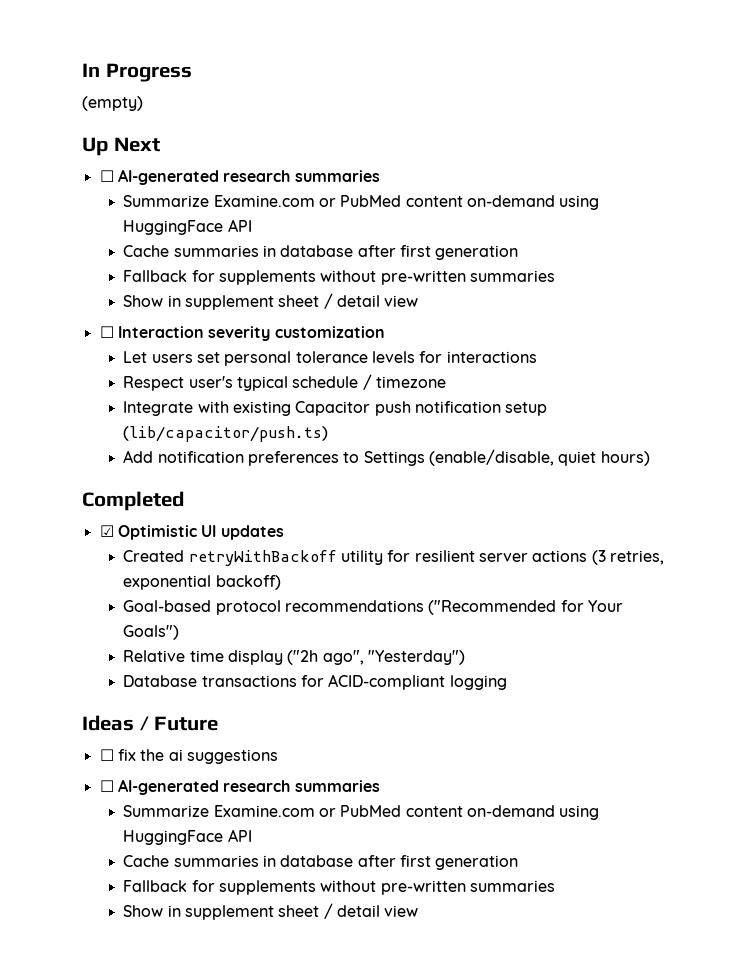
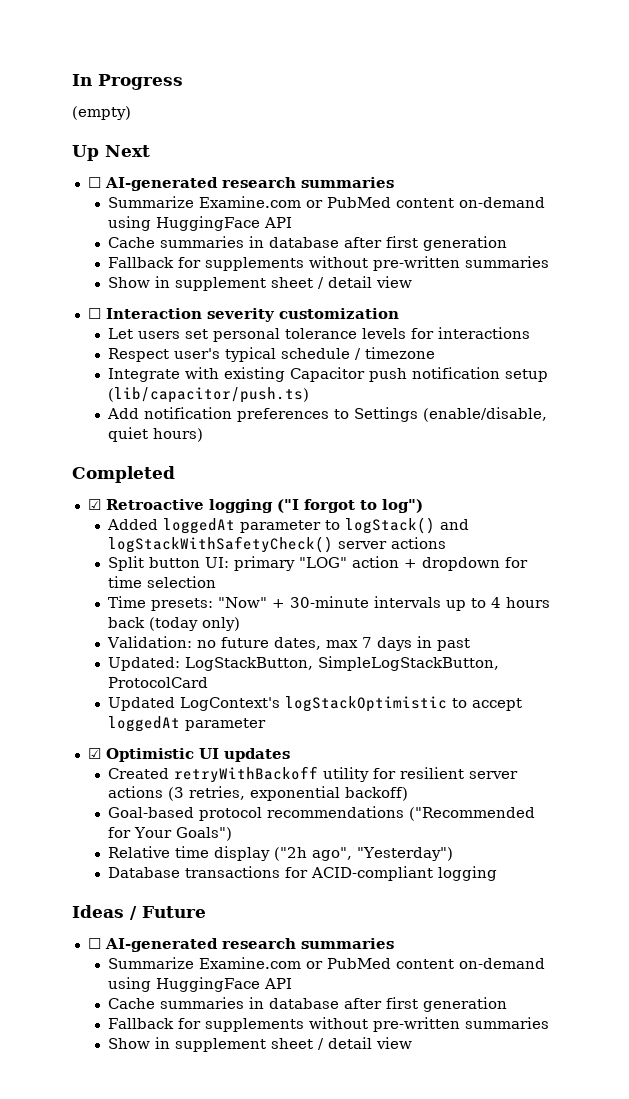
(184, 501) none -> [87,499,423,513] [107,517,470,534] [108,536,447,553] [108,556,529,571] [108,576,217,588] [108,596,551,611] [108,617,241,631] [107,636,471,651] [108,656,500,671] [108,677,209,688] [108,696,523,712] [108,716,267,732] // ☑ Retroactive logging ("I forgot to log") // Added loggedAt parameter to logStack() and logStackWithSafetyCheck() server actions // Split button UI: primary "LOG" action + dropdown for time selection // Time presets: "Now" + 30-minute intervals up to 4 hours back (today only) // Validation: no future dates, max 7 days in past // Updated: LogStackButton, SimpleLogStackButton, ProtocolCard // Updated LogContext's logStackOptimistic to accept loggedAt parameter
[99,749,278,764] // ☐ fix the ai suggestions -> (206, 912) none

